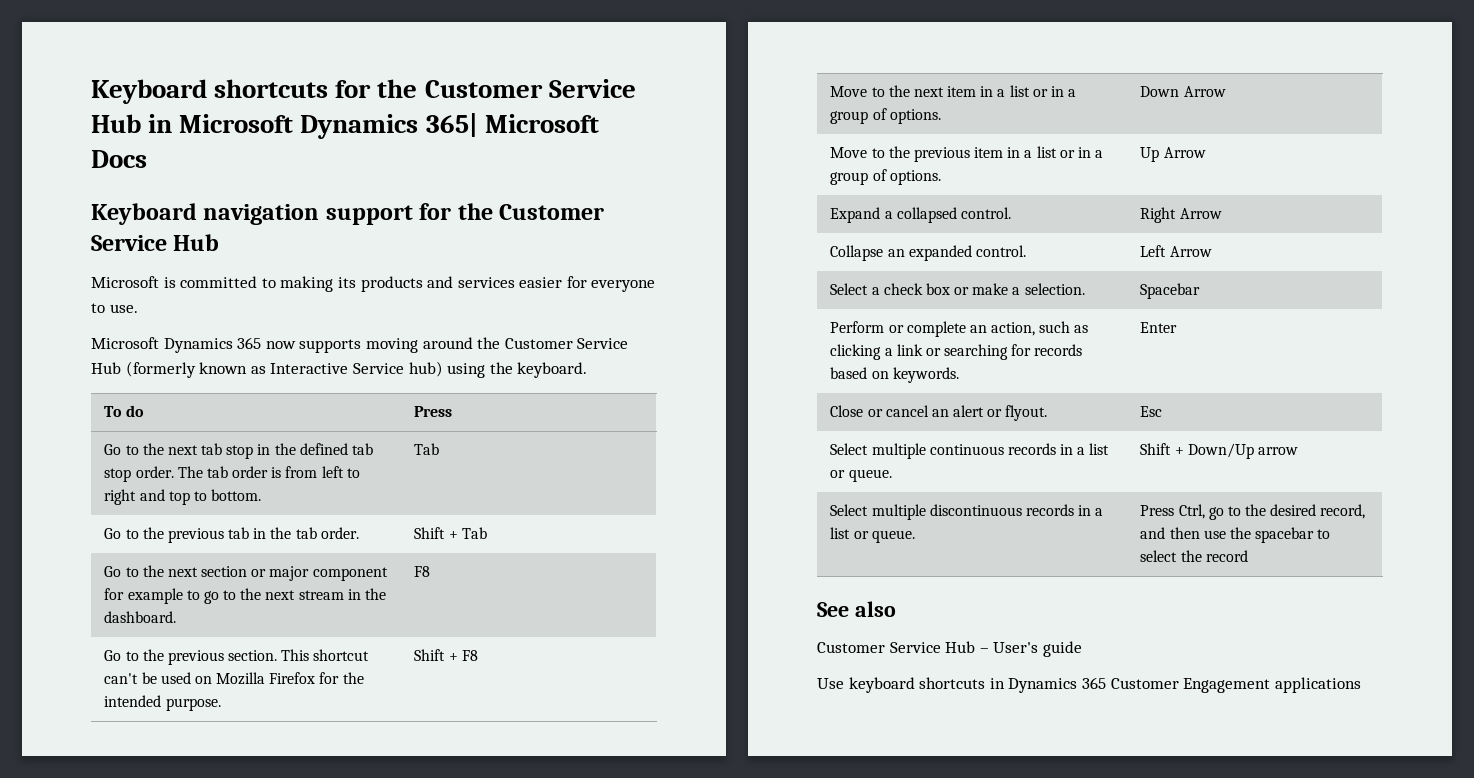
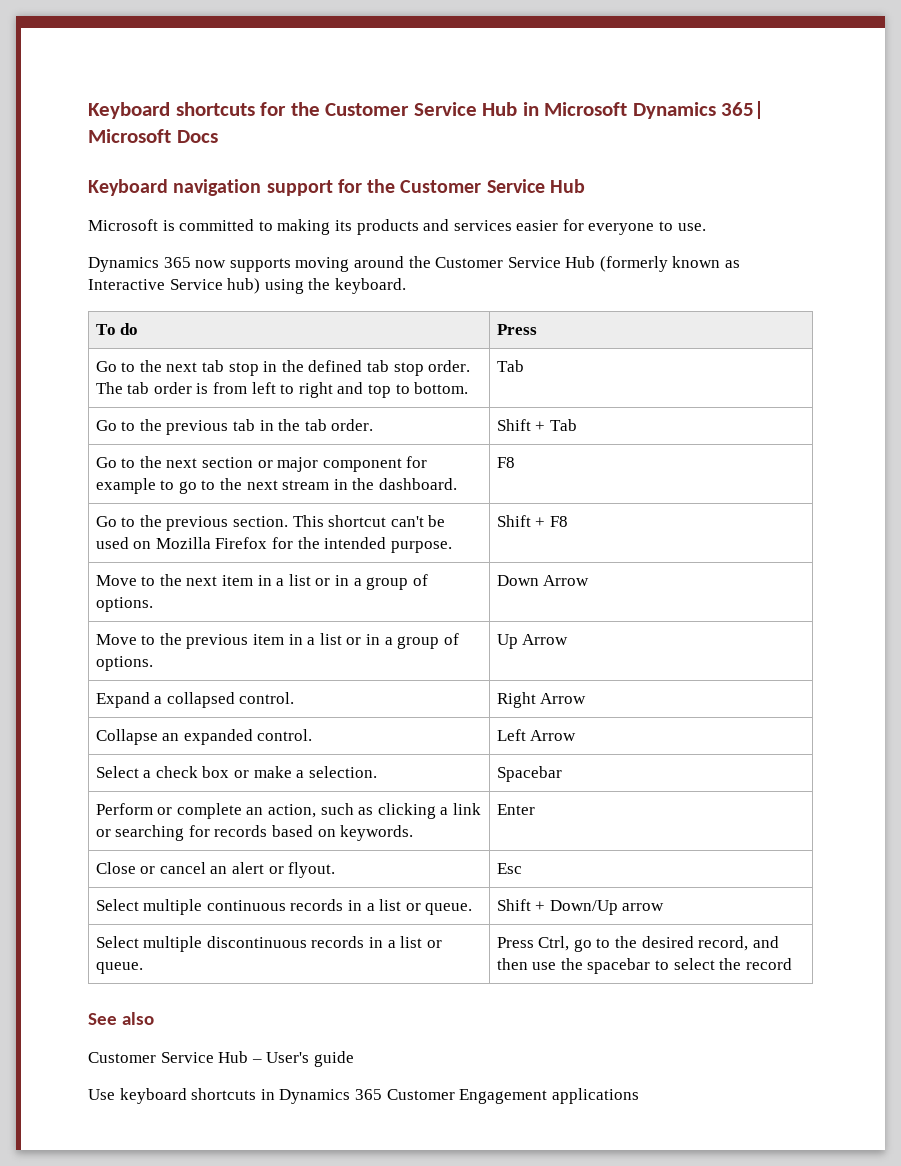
[91,337,159,349] Microsoft -> (706, 227) none

